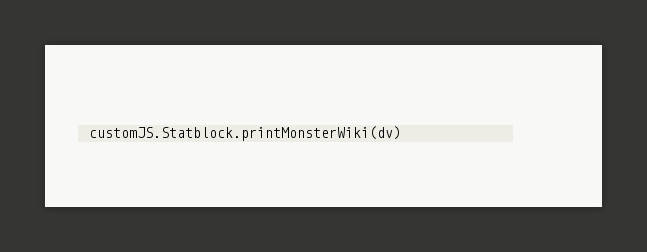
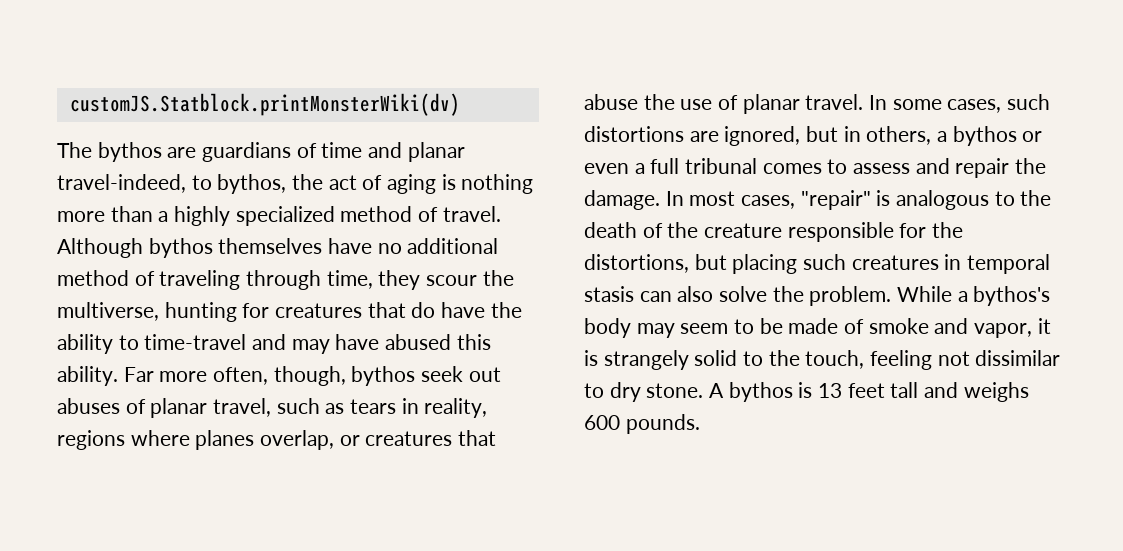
(402, 133) none -> [57,142,465,162] [57,174,534,194] [57,206,501,226] [57,238,499,258] [57,270,514,290] [57,302,522,322] [57,334,491,354] [57,366,501,386] [57,398,488,418] [57,430,497,450] [584,94,1051,114] [584,126,1043,146] [584,158,1047,178] [584,190,1052,210] [584,222,964,242] [584,254,1051,274] [584,286,1051,306] [584,318,1051,338] [584,350,1061,370] [584,382,1029,402] [584,414,700,434] // The bythos are guardians of time and planar travel-indeed, to bythos, the act of aging is nothing more than a highly specialized method of travel. Although bythos themselves have no additional method of traveling through time, they scour the multiverse, hunting for creatures that do have the ability to time-travel and may have abused this ability. Far more often, though, bythos seek out abuses of planar travel, such as tears in reality, regions where planes overlap, or creatures that abuse the use of planar travel. In some cases, such distortions are ignored, but in others, a bythos or even a full tribunal comes to assess and repair the damage. In most cases, "repair" is analogous to the death of the creature responsible for the distortions, but placing such creatures in temporal stasis can also solve the problem. While a bythos's body may seem to be made of smoke and vapor, it is strangely solid to the touch, feeling not dissimilar to dry stone. A bythos is 13 feet tall and weighs 600 pounds.

